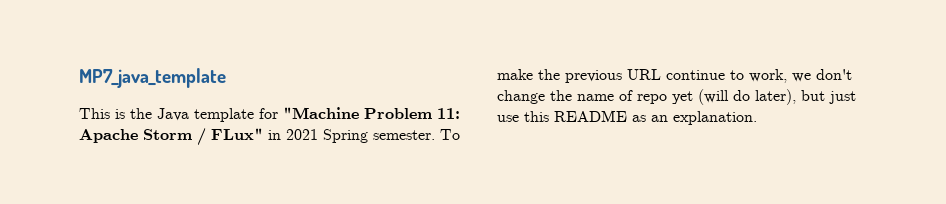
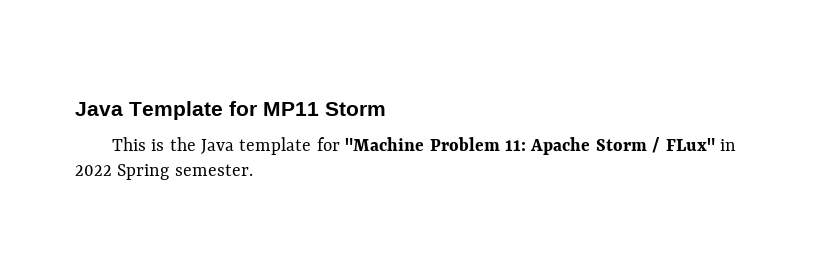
[79,68,226,88] MP7_java_template -> [75,101,386,120] Java Template for MP11 Storm
[286,129,318,140] 2021 -> [75,165,112,176] 2022
[440,129,460,140] [497,69,852,83] [497,89,856,105] [497,110,757,125] To make the previous URL continue to work, we don't change the name of repo yet (will do later), but just use this README as an explanation. -> (253, 170) none

